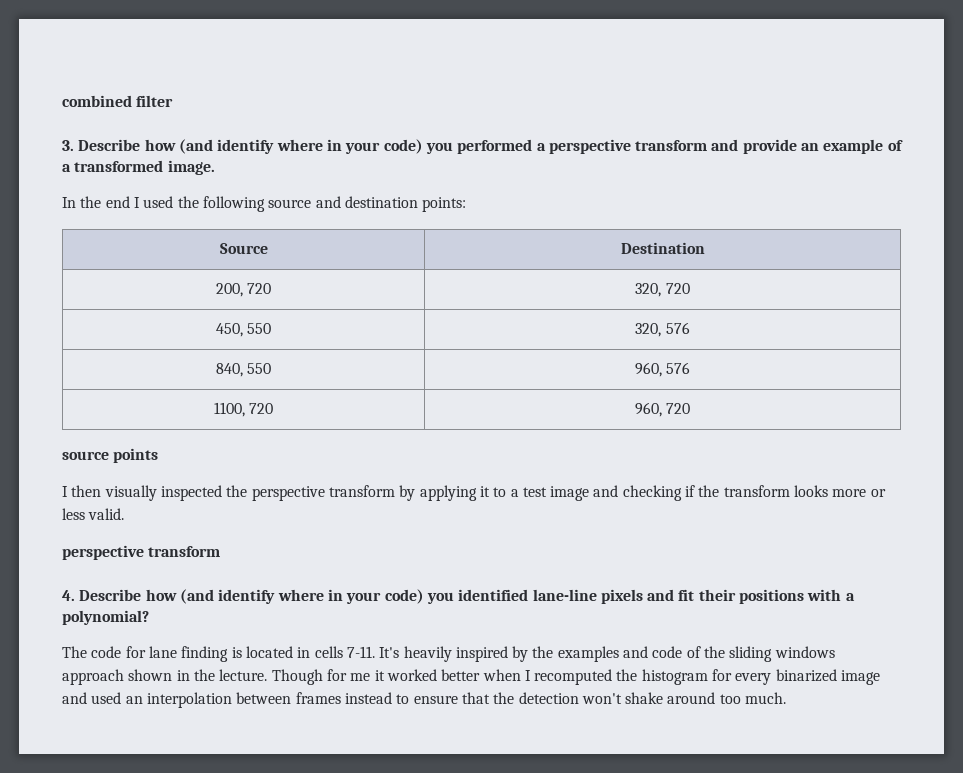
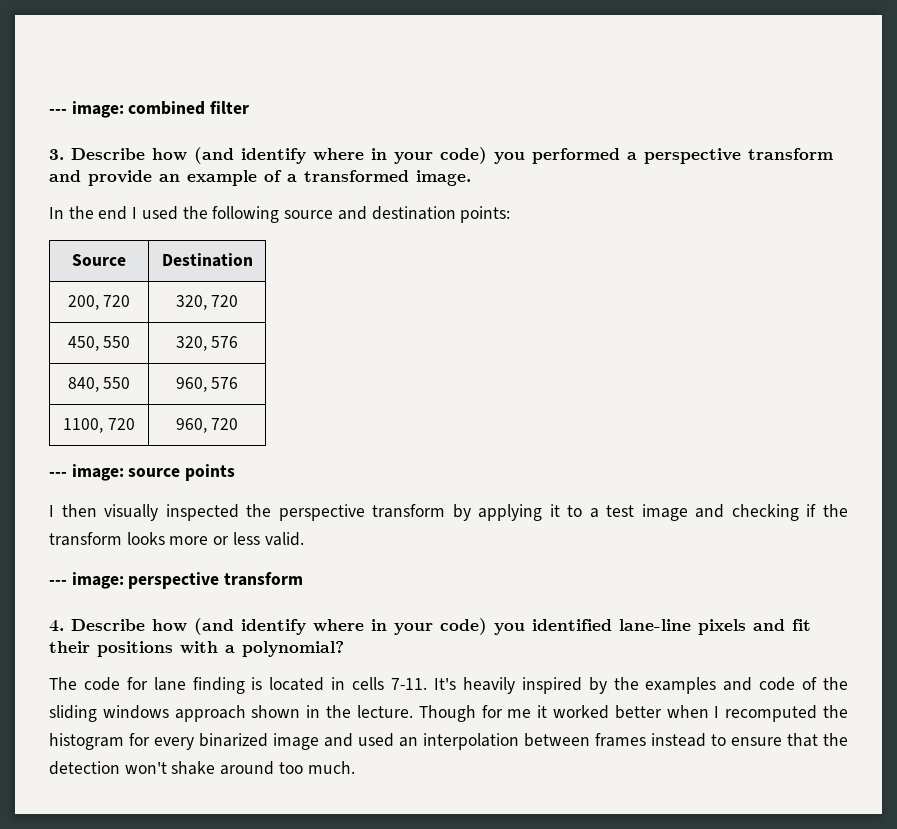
(62, 101) none -> [49,101,124,118] --- image:
(691, 408) none -> [49,464,124,481] --- image:
(125, 514) none -> [49,572,124,589] --- image:

